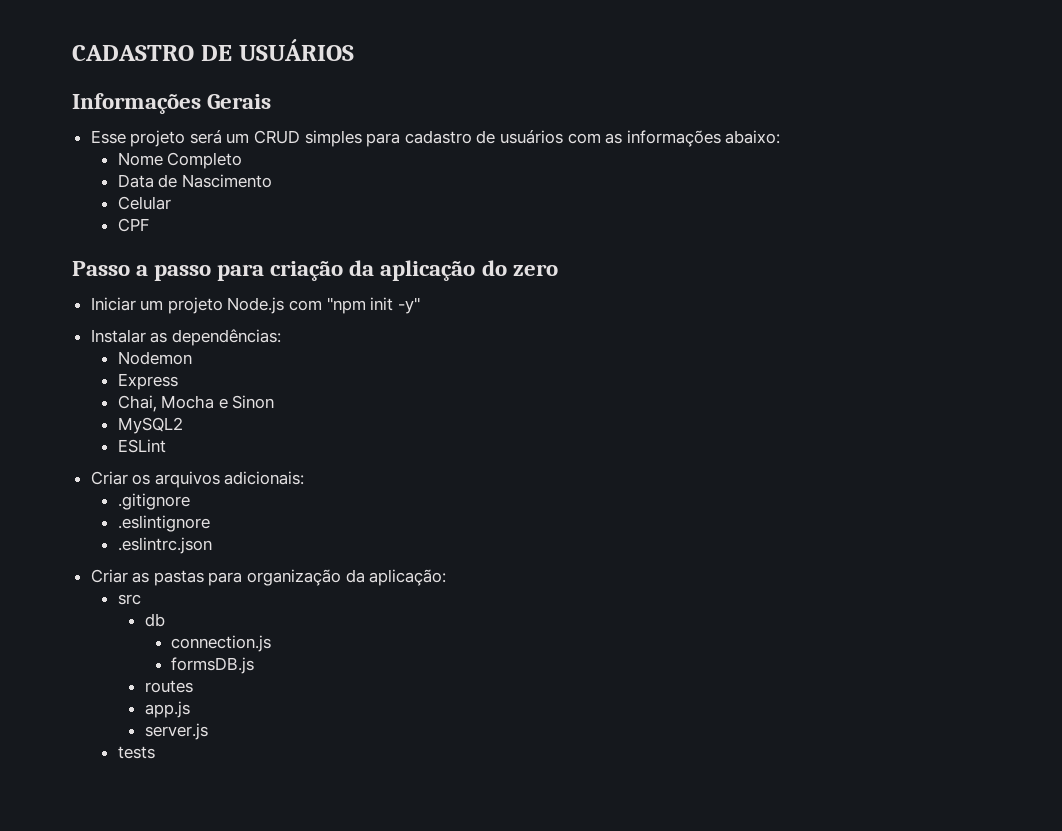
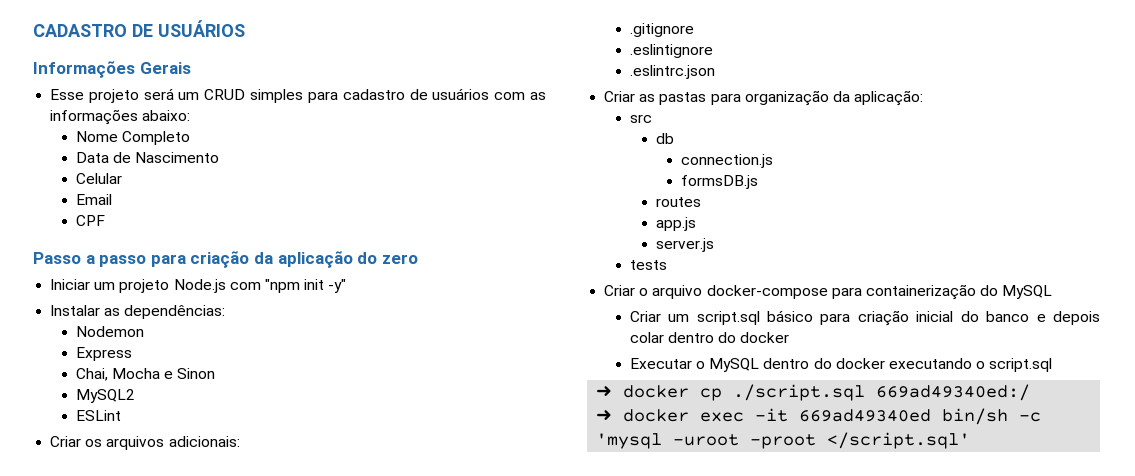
(171, 203) none -> [75,194,112,205] // Email
(155, 752) none -> [604,284,1053,300] [629,310,1100,326] [629,332,790,343] [629,358,1053,372] [596,384,1031,401] [596,408,1042,425] [596,432,971,449] // Criar o arquivo docker-compose para containerização do MySQL // Criar um script.sql básico para criação inicial do banco e depois colar dentro do docker // Executar o MySQL dentro do docker executando o script.sql // ➜ docker cp ./script.sql 669ad49340ed:/ // ➜ docker exec -it 669ad49340ed bin/sh -c 'mysql -uroot -proot </script.sql'

